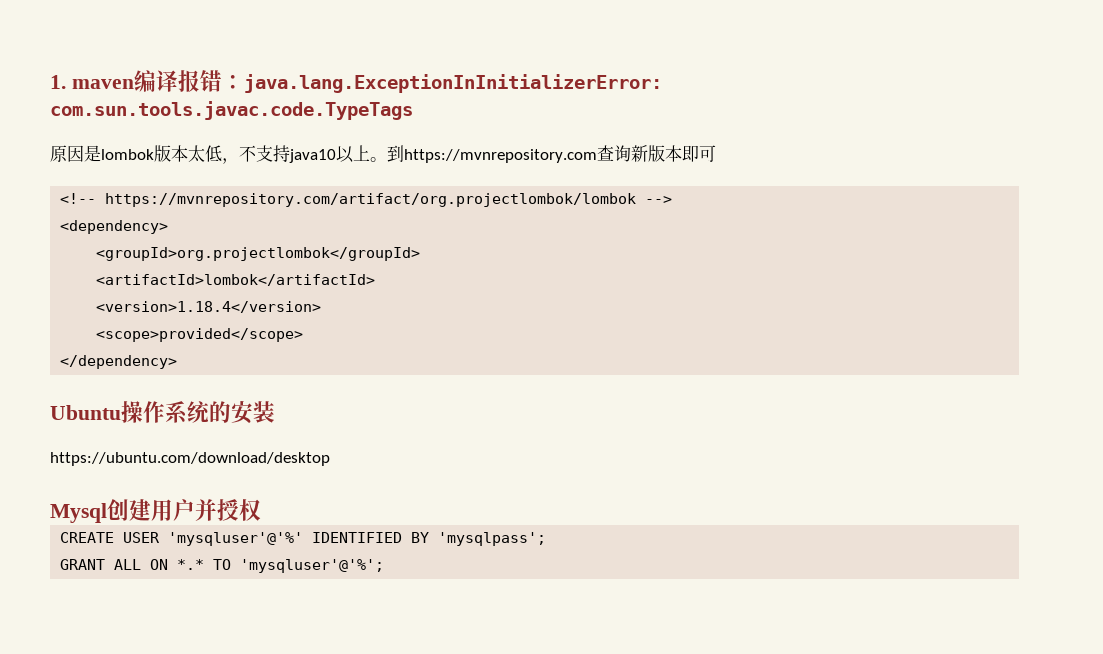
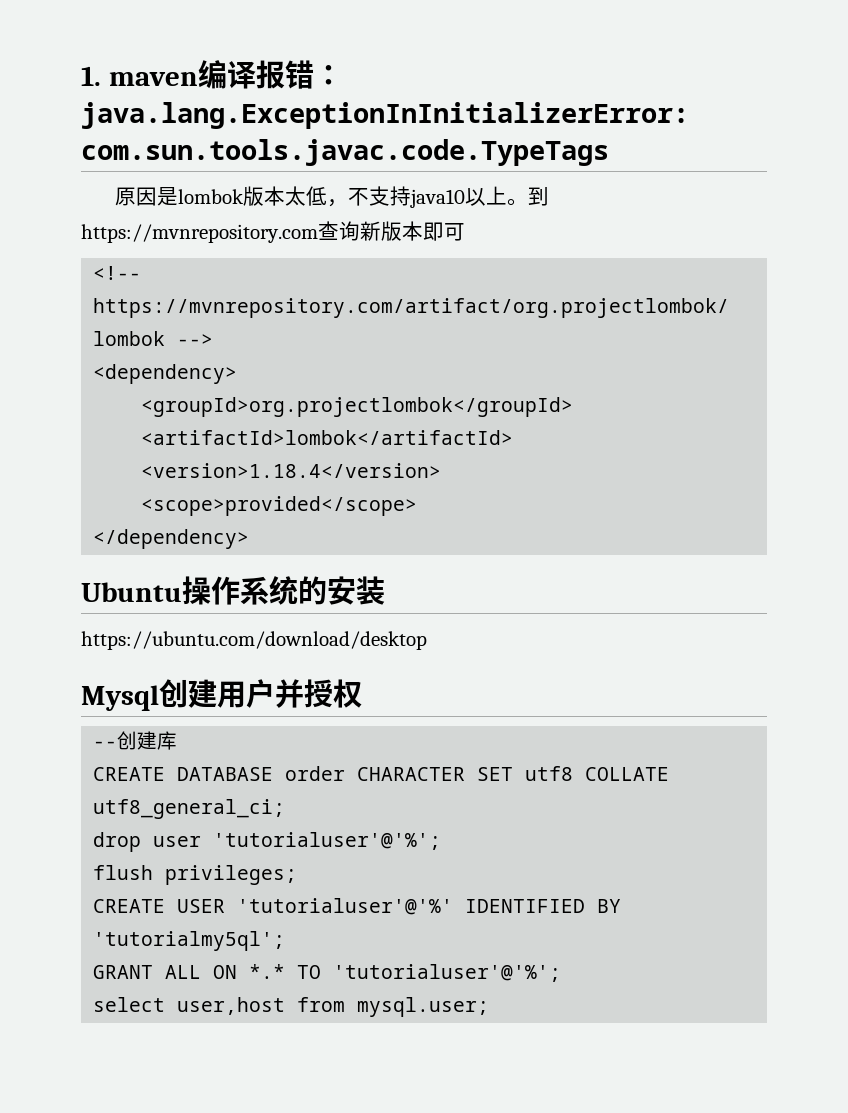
(261, 510) none -> [93,731,178,750] [93,766,670,781] [93,799,286,819] [93,832,442,852] [93,865,298,885] // --创建库 // CREATE DATABASE order CHARACTER SET utf8 COLLATE utf8_general_ci; // drop user 'tutorialuser'@'%'; // flush privileges;
[168,532,304,546] 'mysqluser'@'%' -> [237,898,454,915] 'tutorialuser'@'%'
[438,532,547,546] 'mysqlpass'; -> [93,931,286,951] 'tutorialmy5ql';
[240,559,385,573] 'mysqluser'@'%'; -> [333,964,562,982] [93,997,490,1017] 'tutorialuser'@'%'; // select user,host from mysql.user;

